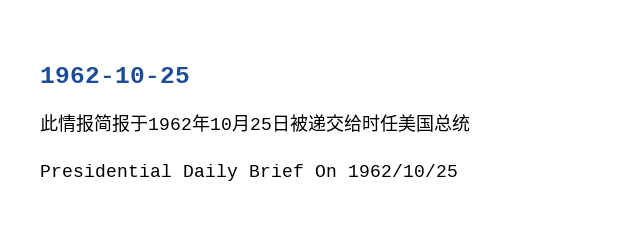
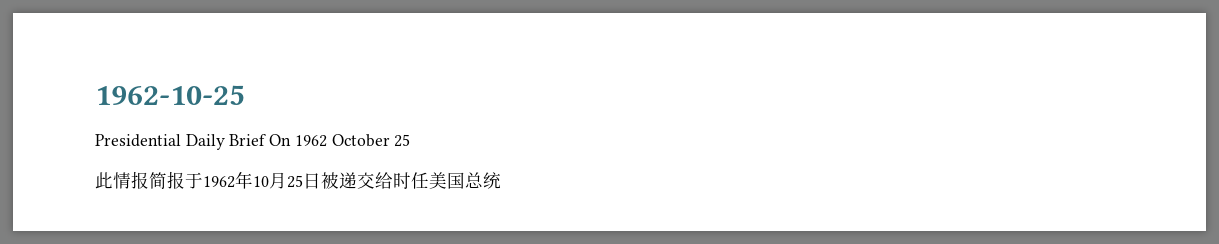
(190, 75) none -> [95,134,411,150] // Presidential Daily Brief On 1962 October 25
[40,164,458,181] // Presidential Daily Brief On 1962/10/25 -> (501, 180) none

